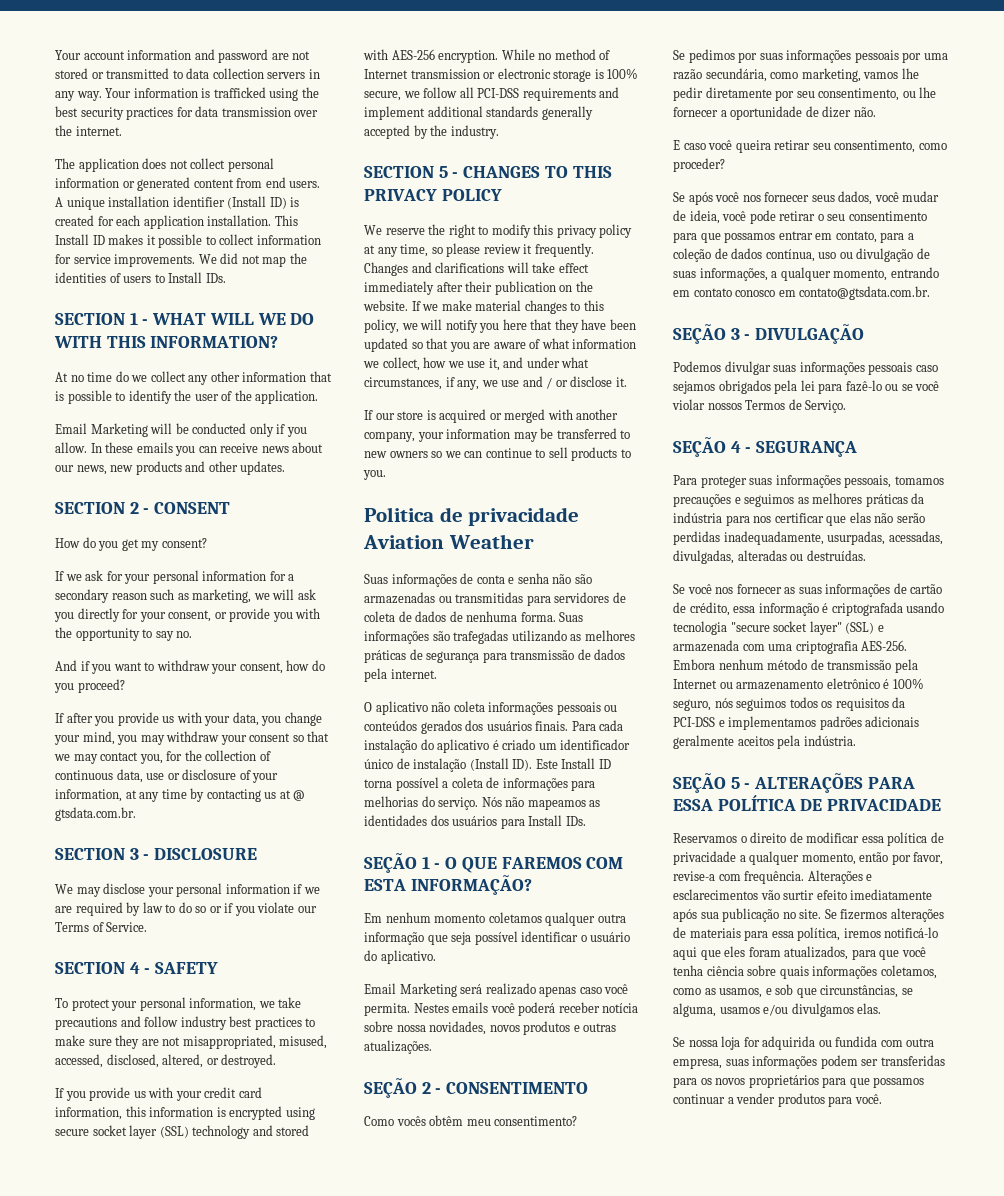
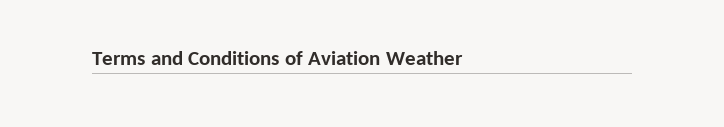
[55,49,311,63] [55,68,320,79] [55,87,319,101] [55,106,319,120] [55,125,122,136] [55,158,274,172] [55,177,321,191] [55,196,300,210] [55,215,298,229] [55,234,321,248] [55,253,307,267] [55,272,226,283] [55,312,315,325] [54,336,279,348] [55,371,332,385] [55,390,319,404] [55,423,307,437] [55,442,324,456] [55,461,286,475] [55,502,231,514] [55,537,207,551] [55,570,295,584] [55,589,316,603] [54,608,321,622] [55,627,193,641] [55,660,325,674] [54,679,125,693] [55,712,322,726] [54,731,330,745] [54,750,271,764] [55,769,279,783] [55,788,306,802] [55,807,136,821] [55,848,258,860] [55,883,320,897] [55,902,317,916] [55,922,148,932] [55,962,219,974] [55,997,302,1011] [55,1016,316,1030] [55,1035,328,1049] [55,1054,277,1068] [55,1087,262,1101] [55,1106,315,1120] [55,1125,310,1139] [363,49,611,63] [364,68,639,82] [364,87,620,101] [364,106,593,120] [364,125,499,139] [364,166,612,178] [364,189,502,201] [364,224,633,238] [364,243,594,257] [364,262,589,276] [364,281,593,295] [363,300,604,314] [364,319,636,333] [364,338,637,352] [363,357,590,371] [364,376,627,390] [364,409,619,423] [364,428,631,442] [364,447,631,461] [363,470,386,480] [364,507,580,526] [363,534,534,549] [364,573,592,587] [364,592,626,606] [364,611,584,622] [364,630,635,644] [364,649,626,663] [364,668,437,682] [364,701,618,715] [364,720,624,734] [364,739,631,753] [364,758,611,772] [364,777,596,791] [364,796,601,810] [364,815,586,829] [364,853,624,873] [364,875,532,895] [364,912,626,926] [364,931,631,945] [364,950,436,964] [364,983,629,997] [364,1002,639,1016] [364,1021,617,1035] [364,1040,432,1054] [364,1078,589,1098] [364,1115,578,1126] [673,49,948,63] [673,68,919,82] [673,87,937,101] [673,106,876,120] [673,140,947,153] [673,158,725,172] [673,191,940,205] [673,210,927,224] [673,231,914,243] [673,248,930,262] [673,267,939,281] [673,286,931,300] [673,324,865,344] [673,361,938,375] [673,380,940,394] [672,399,847,413] [673,437,858,457] [673,475,944,488] [673,493,925,507] [673,512,925,526] [673,531,943,545] [673,550,866,564] [673,583,943,597] [673,602,945,616] [673,621,884,635] [673,640,908,654] [673,659,918,673] [673,678,924,690] [673,697,906,711] [673,716,920,730] [673,735,856,749] [673,773,915,793] [673,795,942,811] [673,832,944,846] [673,851,944,865] [673,870,873,884] [673,889,933,900] [673,908,944,922] [673,927,939,941] [673,946,926,960] [673,965,937,979] [673,984,913,998] [673,1003,882,1017] [673,1036,935,1050] [673,1055,945,1069] [673,1075,925,1088] [673,1093,882,1107] Your account information and password are not stored or transmitted to data collection servers in any way. Your information is trafficked using the best security practices for data transmission over the internet. // The application does not collect personal information or generated content from end users. A unique installation identifier (Install ID) is created for each application installation. This Install ID makes it possible to collect information for service improvements. We did not map the identities of users to Install IDs. // SECTION 1 - WHAT WILL WE DO WITH THIS INFORMATION? // At no time do we collect any other information that is possible to identify the user of the application. // Email Marketing will be conducted only if you allow. In these emails you can receive news about our news, new products and other updates. // SECTION 2 - CONSENT // How do you get my consent? // If we ask for your personal information for a secondary reason such as marketing, we will ask you directly for your consent, or provide you with the opportunity to say no. // And if you want to withdraw your consent, how do you proceed? // If after you provide us with your data, you change your mind, you may withdraw your consent so that we may contact you, for the collection of continuous data, use or disclosure of your information, at any time by contacting us at @ gtsdata.com.br. // SECTION 3 - DISCLOSURE // We may disclose your personal information if we are required by law to do so or if you violate our Terms of Service. // SECTION 4 - SAFETY // To protect your personal information, we take precautions and follow industry best practices to make sure they are not misappropriated, misused, accessed, disclosed, altered, or destroyed. // If you provide us with your credit card information, this information is encrypted using secure socket layer (SSL) technology and stored with AES-256 encryption. While no method of Internet transmission or electronic storage is 100% secure, we follow all PCI-DSS requirements and implement additional standards generally accepted by the industry. // SECTION 5 - CHANGES TO THIS PRIVACY POLICY // We reserve the right to modify this privacy policy at any time, so please review it frequently. Changes and clarifications will take effect immediately after their publication on the website. If we make material changes to this policy, we will notify you here that they have been updated so that you are aware of what information we collect, how we use it, and under what circumstances, if any, we use and / or disclose it. // If our store is acquired or merged with another company, your information may be transferred to new owners so we can continue to sell products to you. // Politica de privacidade Aviation Weather // Suas informações de conta e senha não são armazenadas ou transmitidas para servidores de coleta de dados de nenhuma forma. Suas informações são trafegadas utilizando as melhores práticas de segurança para transmissão de dados pela internet. // O aplicativo não coleta informações pessoais ou conteúdos gerados dos usuários finais. Para cada instalação do aplicativo é criado um identificador único de instalação (Install ID). Este Install ID torna possível a coleta de informações para melhorias do serviço. Nós não mapeamos as identidades dos usuários para Install IDs. // SEÇÃO 1 - O QUE FAREMOS COM ESTA INFORMAÇÃO? // Em nenhum momento coletamos qualquer outra informação que seja possível identificar o usuário do aplicativo. // Email Marketing será realizado apenas caso você permita. Nestes emails você poderá receber notícia sobre nossa novidades, novos produtos e outras atualizações. // SEÇÃO 2 - CONSENTIMENTO // Como vocês obtêm meu consentimento? // Se pedimos por suas informações pessoais por uma razão secundária, como marketing, vamos lhe pedir diretamente por seu consentimento, ou lhe fornecer a oportunidade de dizer não. // E caso você queira retirar seu consentimento, como proceder? // Se após você nos fornecer seus dados, você mudar de ideia, você pode retirar o seu consentimento para que possamos entrar em contato, para a coleção de dados contínua, uso ou divulgação de suas informações, a qualquer momento, entrando em contato conosco em contato@gtsdata.com.br. // SEÇÃO 3 - DIVULGAÇÃO // Podemos divulgar suas informações pessoais caso sejamos obrigados pela lei para fazê-lo ou se você violar nossos Termos de Serviço. // SEÇÃO 4 - SEGURANÇA // Para proteger suas informações pessoais, tomamos precauções e seguimos as melhores práticas da indústria para nos certificar que elas não serão perdidas inadequadamente, usurpadas, acessadas, divulgadas, alteradas ou destruídas. // Se você nos fornecer as suas informações de cartão de crédito, essa informação é criptografada usando tecnologia "secure socket layer" (SSL) e armazenada com uma criptografia AES-256. Embora nenhum método de transmissão pela Internet ou armazenamento eletrônico é 100% seguro, nós seguimos todos os requisitos da PCI-DSS e implementamos padrões adicionais geralmente aceitos pela indústria. // SEÇÃO 5 - ALTERAÇÕES PARA ESSA POLÍTICA DE PRIVACIDADE // Reservamos o direito de modificar essa política de privacidade a qualquer momento, então por favor, revise-a com frequência. Alterações e esclarecimentos vão surtir efeito imediatamente após sua publicação no site. Se fizermos alterações de materiais para essa política, iremos notificá-lo aqui que eles foram atualizados, para que você tenha ciência sobre quais informações coletamos, como as usamos, e sob que circunstâncias, se alguma, usamos e/ou divulgamos elas. // Se nossa loja for adquirida ou fundida com outra empresa, suas informações podem ser transferidas para os novos proprietários para que possamos continuar a vender produtos para você. -> [92,51,463,65] Terms and Conditions of Aviation Weather

